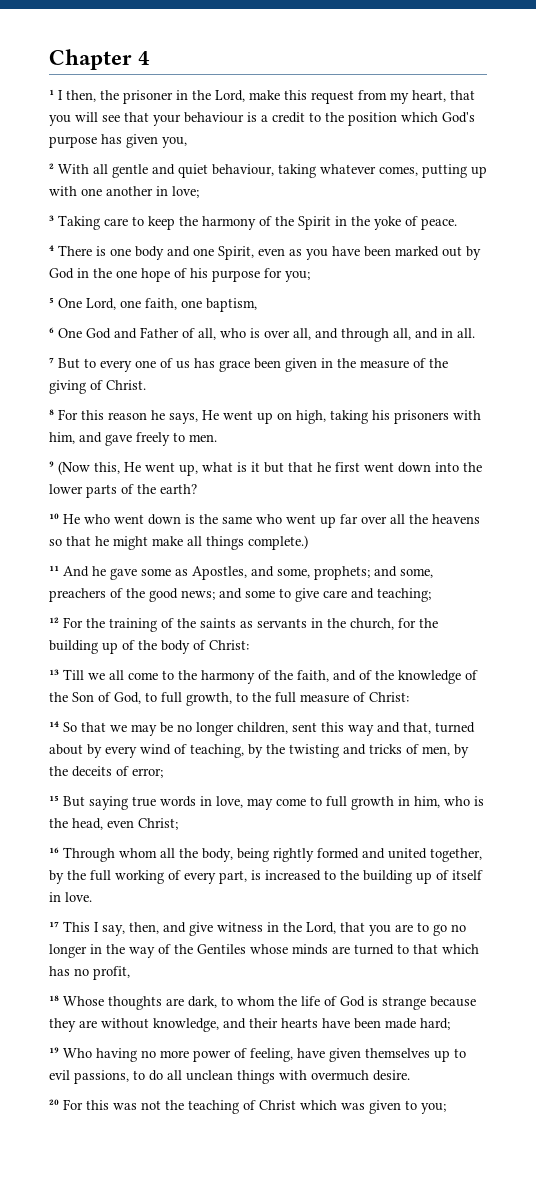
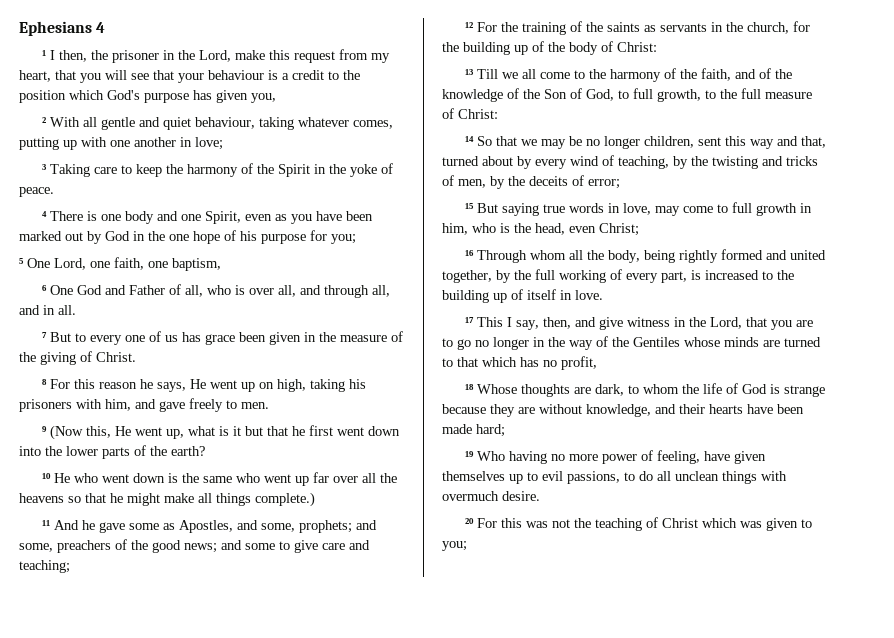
[49,49,132,70] Chapter -> [19,21,92,36] Ephesians

